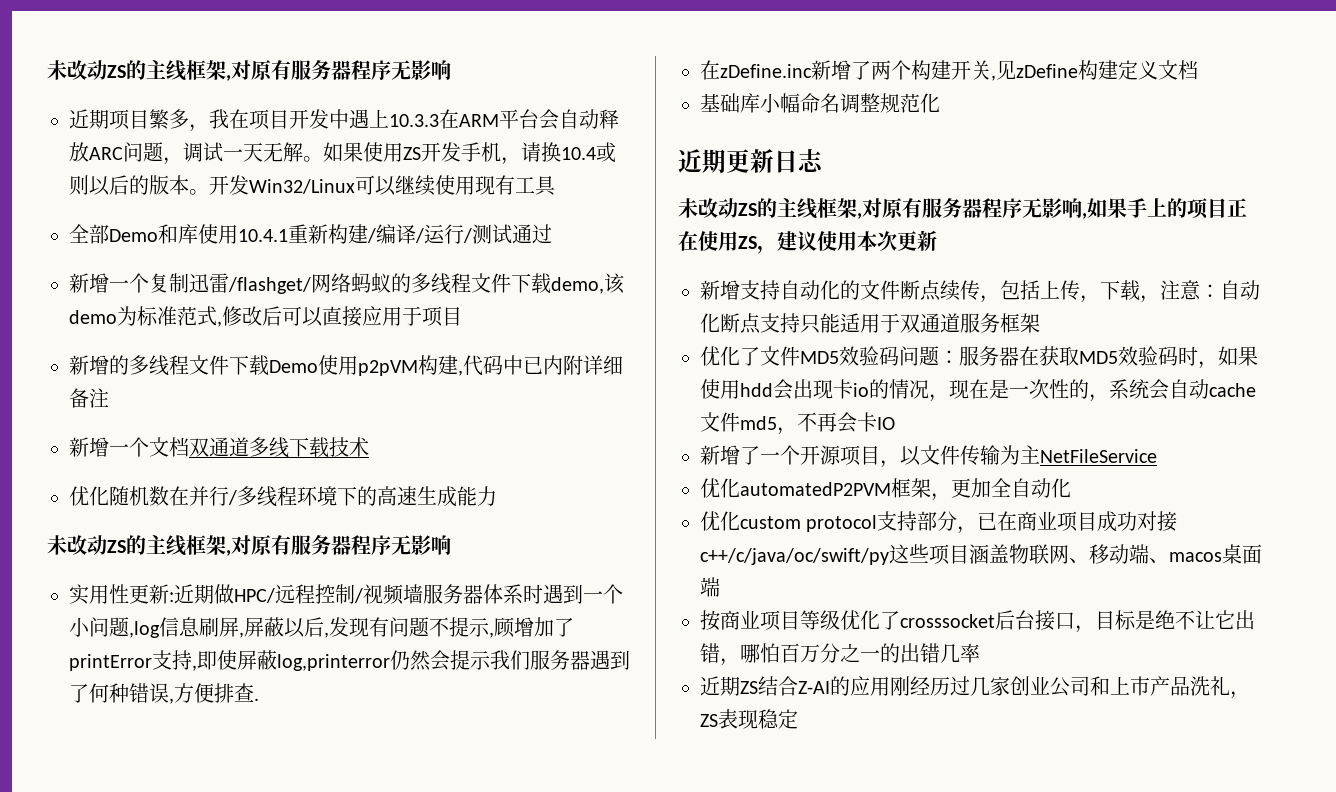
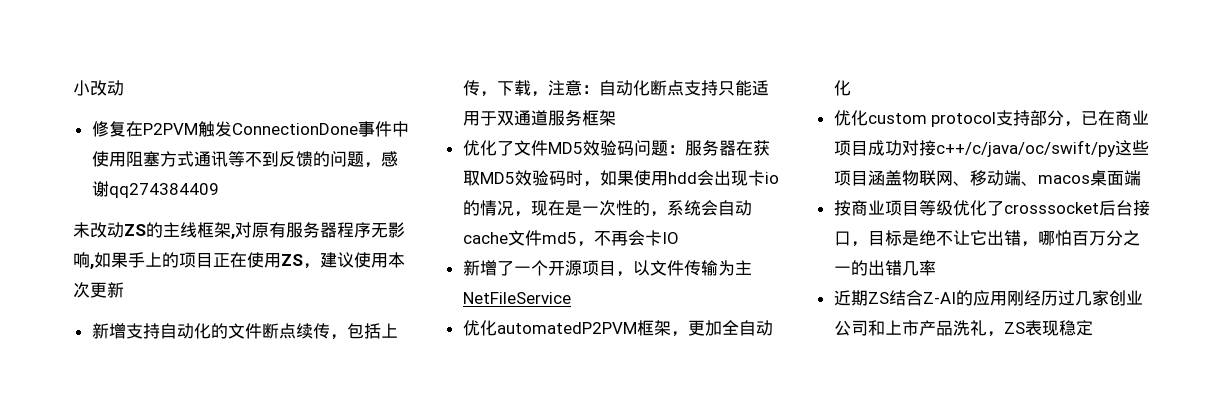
[47,60,451,81] [69,109,619,132] [69,142,616,165] [69,175,556,196] [69,224,552,244] [69,273,625,294] [69,306,462,327] [69,355,623,376] [69,388,109,408] [69,437,369,458] [69,486,497,507] [47,535,451,556] [69,584,623,605] [69,617,574,638] [69,650,630,671] [69,683,259,704] [700,60,1198,81] [700,93,940,113] [678,149,824,173] 未改动ZS的主线框架,对原有服务器程序无影响 // 近期项目繁多，我在项目开发中遇上10.3.3在ARM平台会自动释放ARC问题，调试一天无解。如果使用ZS开发手机，请换10.4或则以后的版本。开发Win32/Linux可以继续使用现有工具 // 全部Demo和库使用10.4.1重新构建/编译/运行/测试通过 // 新增一个复制迅雷/flashget/网络蚂蚁的多线程文件下载demo,该demo为标准范式,修改后可以直接应用于项目 // 新增的多线程文件下载Demo使用p2pVM构建,代码中已内附详细备注 // 新增一个文档双通道多线下载技术 // 优化随机数在并行/多线程环境下的高速生成能力 // 未改动ZS的主线框架,对原有服务器程序无影响 // 实用性更新:近期做HPC/远程控制/视频墙服务器体系时遇到一个小问题,log信息刷屏,屏蔽以后,发现有问题不提示,顾增加了printError支持,即使屏蔽log,printerror仍然会提示我们服务器遇到了何种错误,方便排查. // 在zDefine.inc新增了两个构建开关,见zDefine构建定义文档 // 基础库小幅命名调整规范化 // 近期更新日志 -> [73,80,124,96] [91,121,409,137] [91,151,398,168] [91,181,219,198] 小改动 // 修复在P2PVM触发ConnectionDone事件中使用阻塞方式通讯等不到反馈的问题，感谢qq274384409

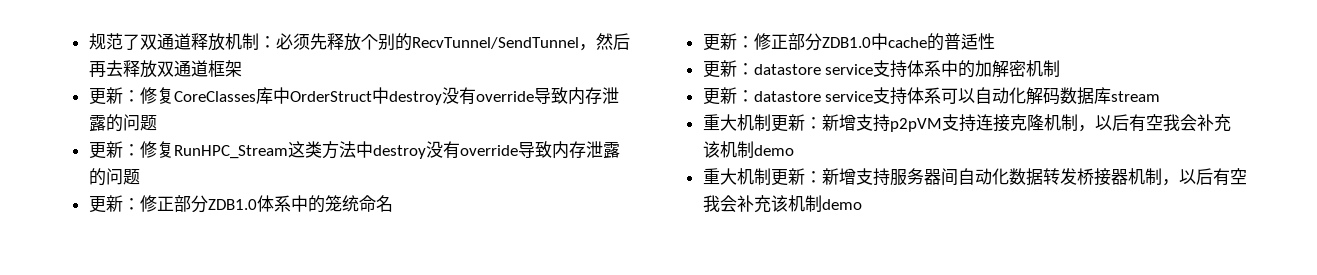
[73,80,124,96] [91,121,409,137] [91,151,398,168] [91,181,219,198] [73,222,405,239] [73,252,405,269] [73,282,124,298] [91,323,398,340] [462,80,769,97] [462,110,616,126] [462,140,770,156] [462,170,779,187] [462,200,752,217] [462,230,679,247] [462,260,752,277] [462,292,571,304] [462,320,773,337] [833,80,851,96] [833,110,1150,127] [833,140,1149,157] [833,170,1141,186] [833,200,1150,216] [833,230,1140,247] [833,260,936,276] [833,290,1143,306] [833,320,1093,337] 小改动 // 修复在P2PVM触发ConnectionDone事件中使用阻塞方式通讯等不到反馈的问题，感谢qq274384409 // 未改动ZS的主线框架,对原有服务器程序无影响,如果手上的项目正在使用ZS，建议使用本次更新 // 新增支持自动化的文件断点续传，包括上传，下载，注意：自动化断点支持只能适用于双通道服务框架 // 优化了文件MD5效验码问题：服务器在获取MD5效验码时，如果使用hdd会出现卡io的情况，现在是一次性的，系统会自动cache文件md5，不再会卡IO // 新增了一个开源项目，以文件传输为主NetFileService // 优化automatedP2PVM框架，更加全自动化 // 优化custom protocol支持部分，已在商业项目成功对接c++/c/java/oc/swift/py这些项目涵盖物联网、移动端、macos桌面端 // 按商业项目等级优化了crosssocket后台接口，目标是绝不让它出错，哪怕百万分之一的出错几率 // 近期ZS结合Z-AI的应用刚经历过几家创业公司和上市产品洗礼，ZS表现稳定 -> [88,33,630,51] [88,60,242,78] [88,87,619,105] [88,114,157,132] [88,141,620,159] [88,168,140,186] [88,195,393,213] [702,33,995,51] [702,60,1061,78] [702,87,1161,105] [702,114,1231,132] [702,141,794,158] [702,168,1247,186] [702,195,862,213] 规范了双通道释放机制：必须先释放个别的RecvTunnel/SendTunnel，然后再去释放双通道框架 // 更新：修复CoreClasses库中OrderStruct中destroy没有override导致内存泄露的问题 // 更新：修复RunHPC_Stream这类方法中destroy没有override导致内存泄露的问题 // 更新：修正部分ZDB1.0体系中的笼统命名 // 更新：修正部分ZDB1.0中cache的普适性 // 更新：datastore service支持体系中的加解密机制 // 更新：datastore service支持体系可以自动化解码数据库stream // 重大机制更新：新增支持p2pVM支持连接克隆机制，以后有空我会补充该机制demo // 重大机制更新：新增支持服务器间自动化数据转发桥接器机制，以后有空我会补充该机制demo

